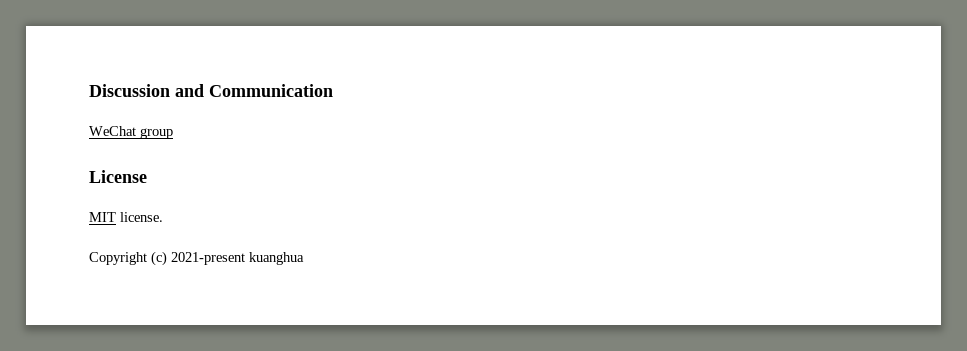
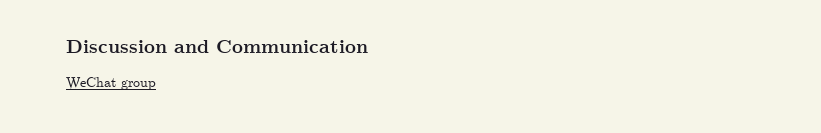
[89,170,147,183] [89,212,163,222] [89,251,304,266] // License // MIT license. // Copyright (c) 2021-present kuanghua -> (156, 85) none

